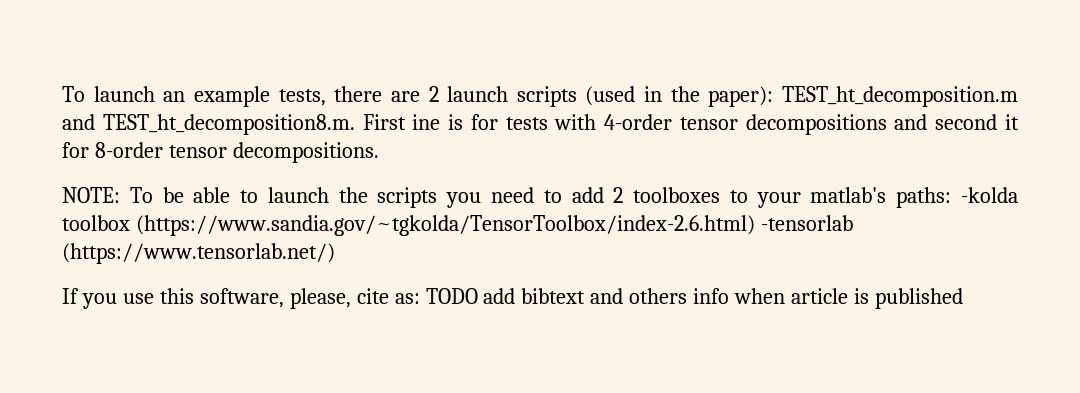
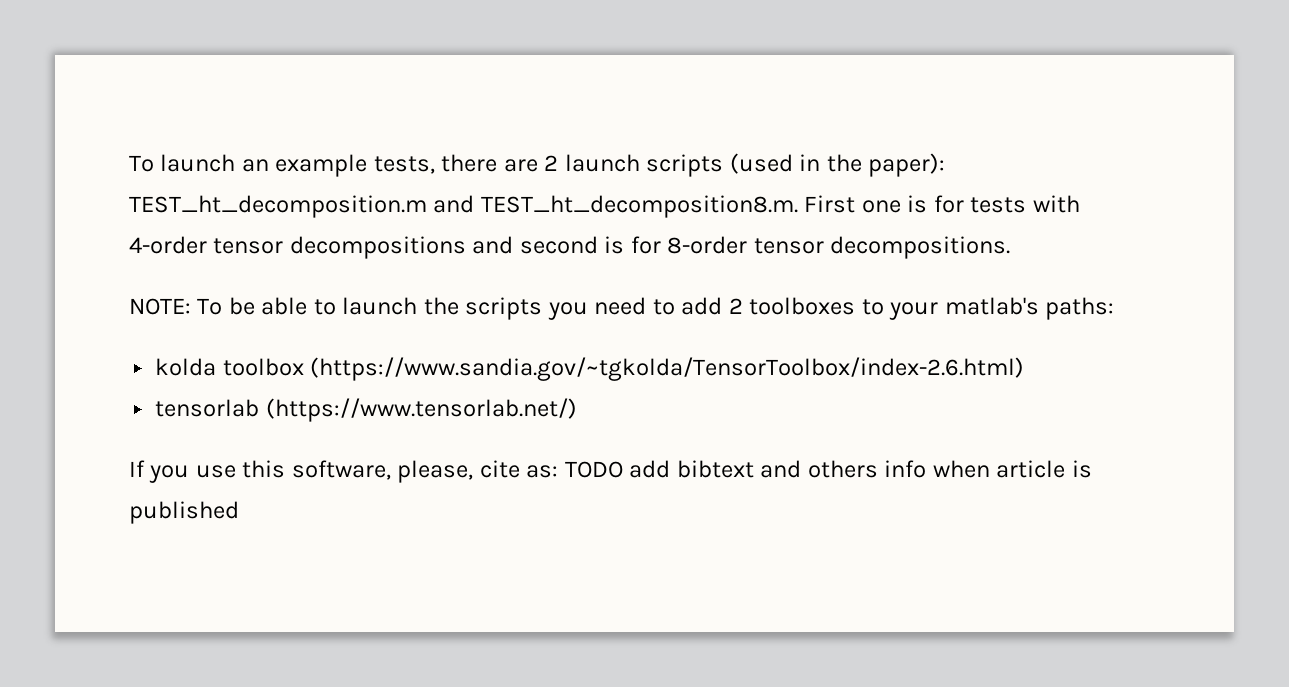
[412,114,441,130] ine -> [861,200,901,213] one
[1004,114,1019,130] it -> [604,236,625,254] is
[961,187,1019,203] -kolda -> [155,358,217,376] // kolda
[760,215,853,231] -tensorlab -> [155,399,260,417] // tensorlab

